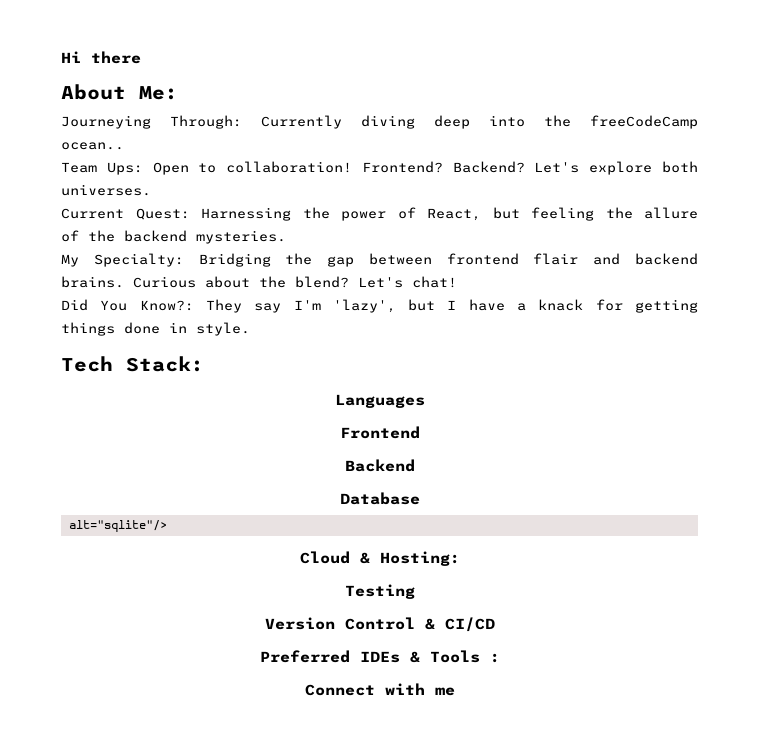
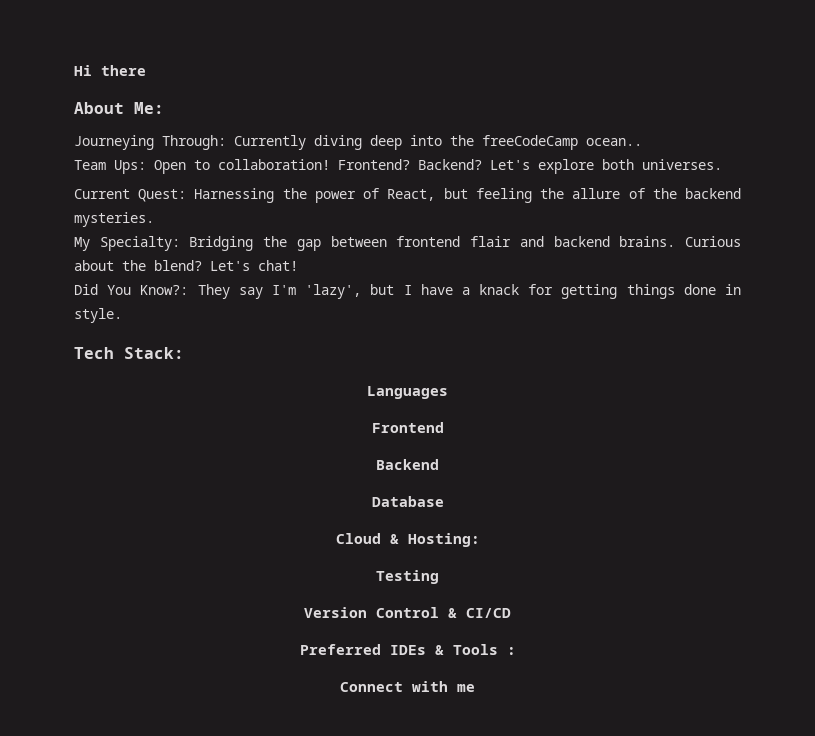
[68,520,167,532] // alt="sqlite"/> -> (444, 501) none

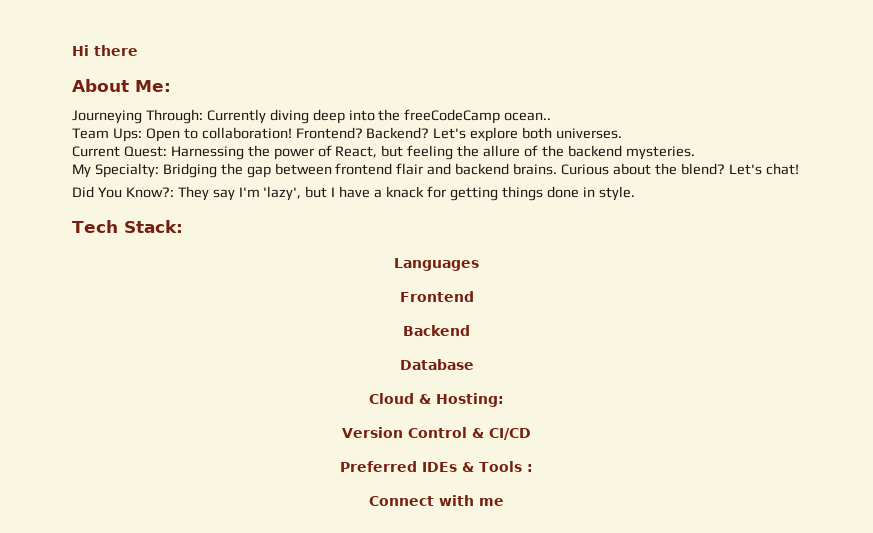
[376,570,439,584] // Testing -> (504, 400) none

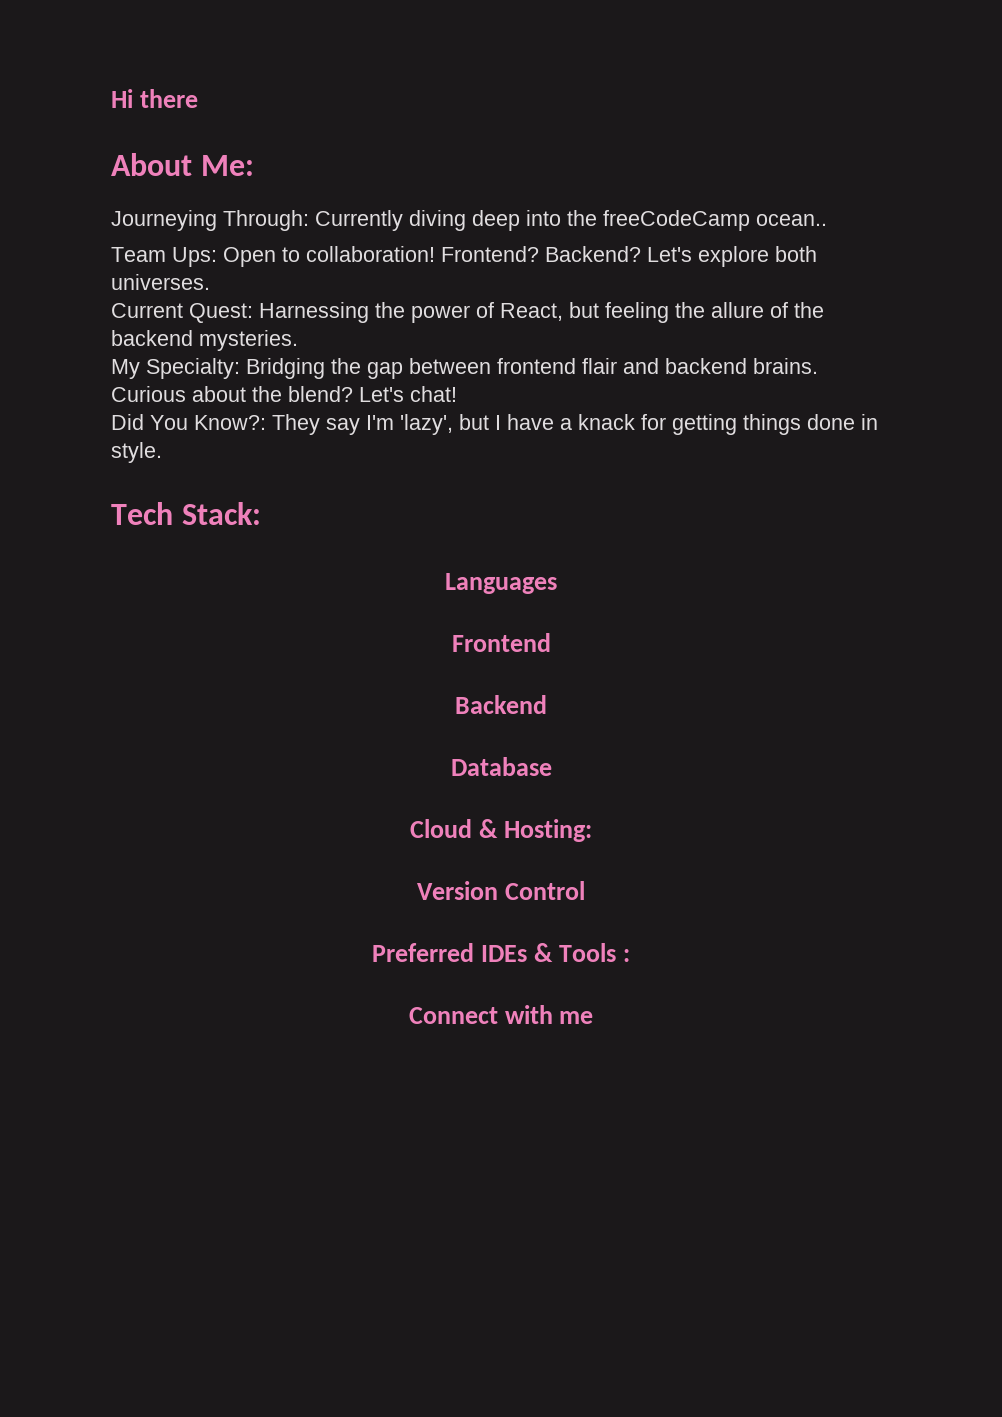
[472,428,531,440] & CI/CD -> (585, 890) none

